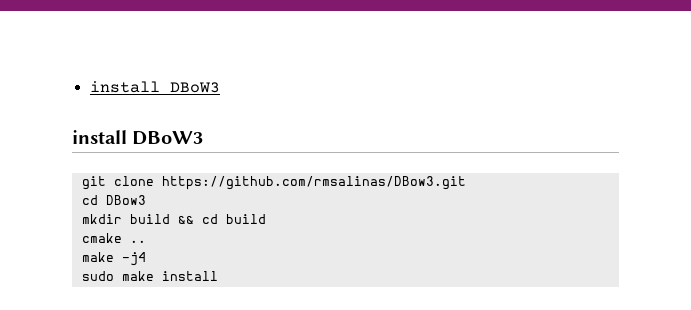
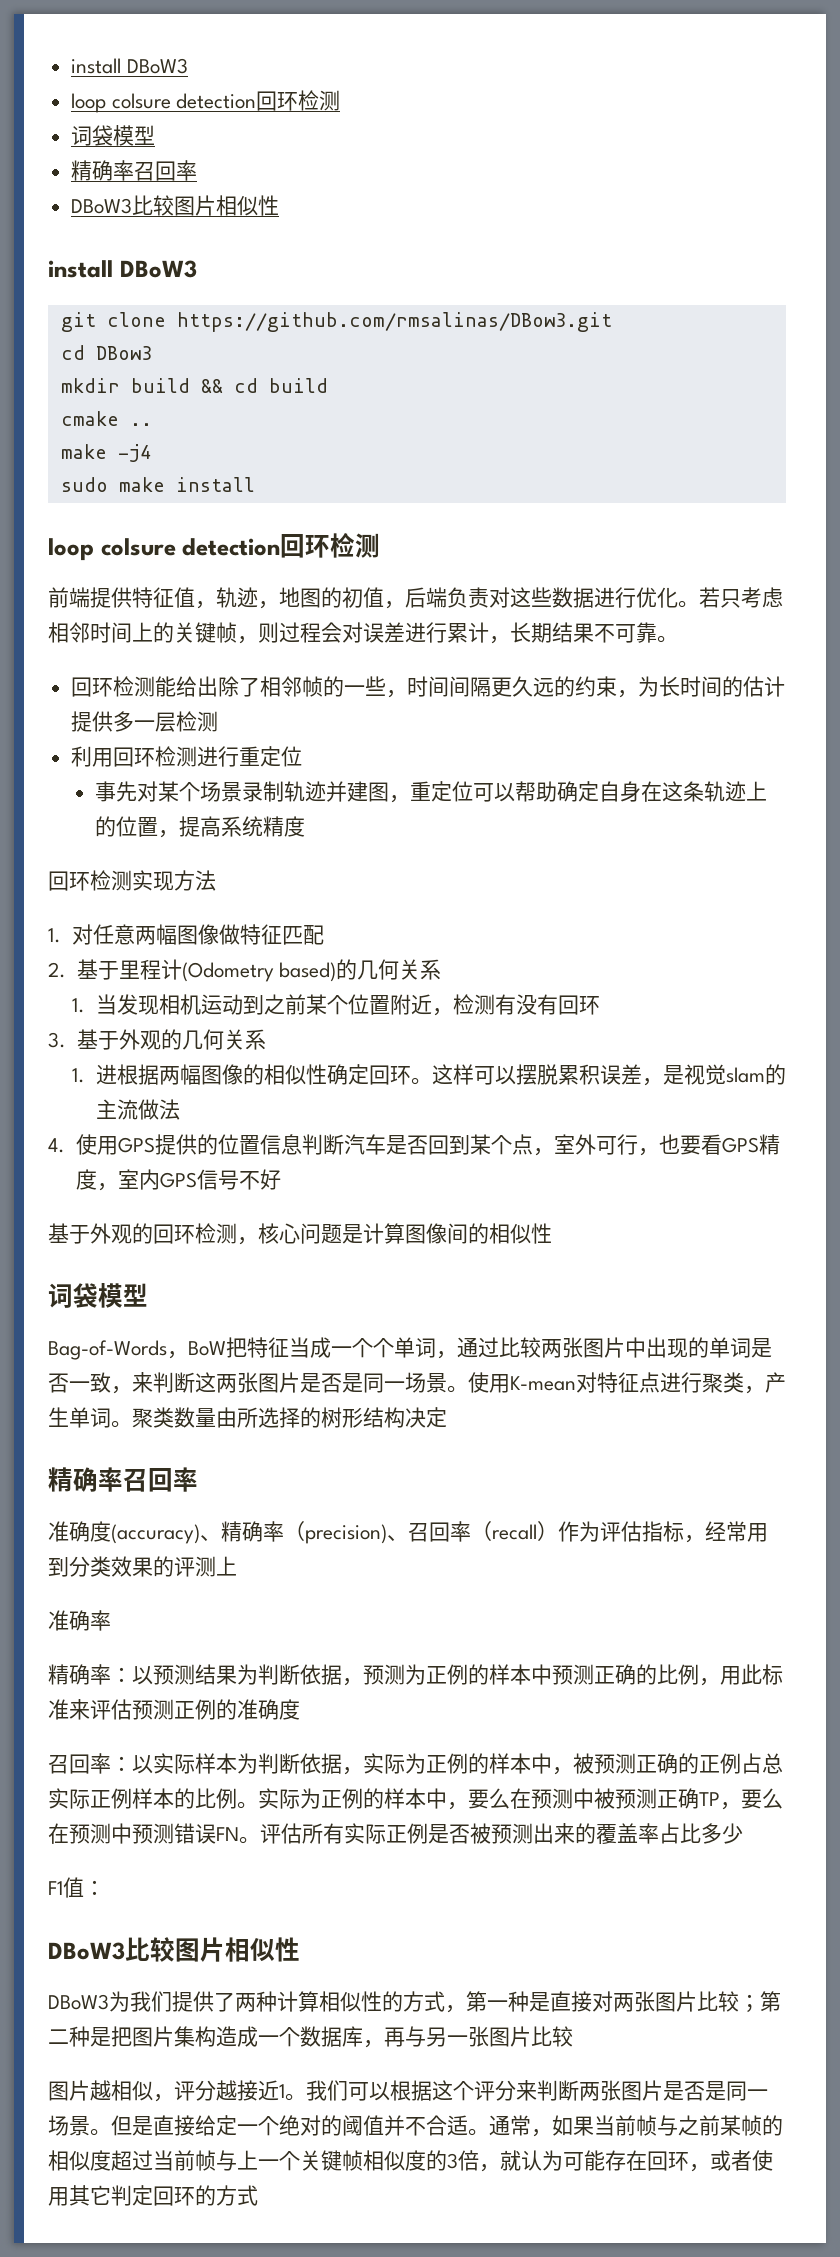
[90,81,221,93] install DBoW3 -> [71,58,188,74] [71,90,341,113] [71,125,156,146] [71,160,198,181] [71,195,280,216] install DBoW3 // loop colsure detection回环检测 // 词袋模型 // 精确率召回率 // DBoW3比较图片相似性
(218, 276) none -> [48,533,381,561] [48,587,783,609] [48,622,678,644] [71,676,786,698] [71,711,219,732] [71,746,303,767] [94,781,767,803] [94,816,305,838] [48,870,216,891] [48,924,324,945] [48,959,442,982] [71,994,600,1016] [48,1029,266,1050] [71,1064,786,1086] [95,1099,180,1120] [48,1134,780,1156] [75,1169,281,1191] [48,1223,552,1245] [48,1283,148,1308] [48,1337,772,1360] [48,1372,786,1394] [48,1407,447,1428] [48,1467,198,1492] [48,1521,768,1544] [48,1556,237,1577] [48,1610,111,1631] [48,1664,783,1686] [48,1699,300,1720] [48,1753,783,1775] [48,1788,783,1810] [48,1823,743,1844] [48,1877,105,1898] [48,1937,300,1962] [48,1991,781,2013] [48,2026,573,2048] [48,2080,768,2102] [48,2115,783,2137] [48,2150,773,2172] [48,2185,258,2206] // loop colsure detection回环检测 // 前端提供特征值，轨迹，地图的初值，后端负责对这些数据进行优化。若只考虑相邻时间上的关键帧，则过程会对误差进行累计，长期结果不可靠。 // 回环检测能给出除了相邻帧的一些，时间间隔更久远的约束，为长时间的估计提供多一层检测 // 利用回环检测进行重定位 // 事先对某个场景录制轨迹并建图，重定位可以帮助确定自身在这条轨迹上的位置，提高系统精度 // 回环检测实现方法 // 1.对任意两幅图像做特征匹配 // 2.基于里程计(Odometry based)的几何关系 // 1.当发现相机运动到之前某个位置附近，检测有没有回环 // 3.基于外观的几何关系 // 1.进根据两幅图像的相似性确定回环。这样可以摆脱累积误差，是视觉slam的主流做法 // 4.使用GPS提供的位置信息判断汽车是否回到某个点，室外可行，也要看GPS精度，室内GPS信号不好 // 基于外观的回环检测，核心问题是计算图像间的相似性 // 词袋模型 // Bag-of-Words，BoW把特征当成一个个单词，通过比较两张图片中出现的单词是否一致，来判断这两张图片是否是同一场景。使用K-mean对特征点进行聚类，产生单词。聚类数量由所选择的树形结构决定 // 精确率召回率 // 准确度(accuracy)、精确率（precision)、召回率（recall）作为评估指标，经常用到分类效果的评测上 // 准确率 // 精确率：以预测结果为判断依据，预测为正例的样本中预测正确的比例，用此标准来评估预测正例的准确度 // 召回率：以实际样本为判断依据，实际为正例的样本中，被预测正确的正例占总实际正例样本的比例。实际为正例的样本中，要么在预测中被预测正确TP，要么在预测中预测错误FN。评估所有实际正例是否被预测出来的覆盖率占比多少 // F1值： // DBoW3比较图片相似性 // DBoW3为我们提供了两种计算相似性的方式，第一种是直接对两张图片比较；第二种是把图片集构造成一个数据库，再与另一张图片比较 // 图片越相似，评分越接近1。我们可以根据这个评分来判断两张图片是否是同一场景。但是直接给定一个绝对的阈值并不合适。通常，如果当前帧与之前某帧的相似度超过当前帧与上一个关键帧相似度的3倍，就认为可能存在回环，或者使用其它判定回环的方式

